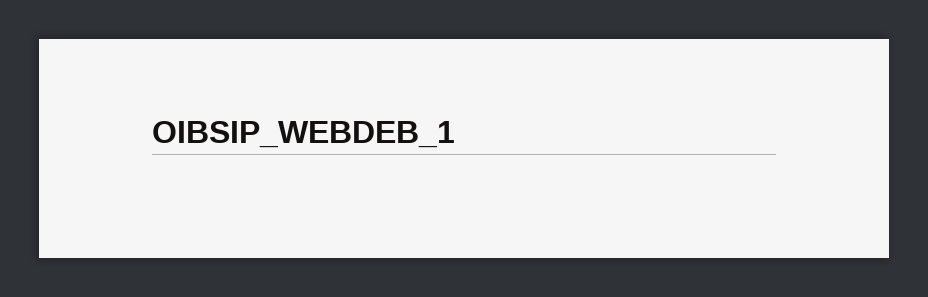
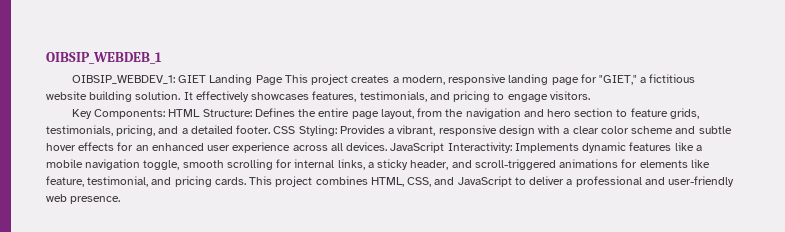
(455, 134) none -> [71,74,696,85] [46,91,590,102] [71,108,699,119] [46,125,732,136] [46,142,702,153] [46,159,710,170] [46,176,735,187] [46,194,121,204] // OIBSIP_WEBDEV_1: GIET Landing Page This project creates a modern, responsive landing page for "GIET," a fictitious website building solution. It effectively showcases features, testimonials, and pricing to engage visitors. // Key Components: HTML Structure: Defines the entire page layout, from the navigation and hero section to feature grids, testimonials, pricing, and a detailed footer. CSS Styling: Provides a vibrant, responsive design with a clear color scheme and subtle hover effects for an enhanced user experience across all devices. JavaScript Interactivity: Implements dynamic features like a mobile navigation toggle, smooth scrolling for internal links, a sticky header, and scroll-triggered animations for elements like feature, testimonial, and pricing cards. This project combines HTML, CSS, and JavaScript to deliver a professional and user-friendly web presence.

